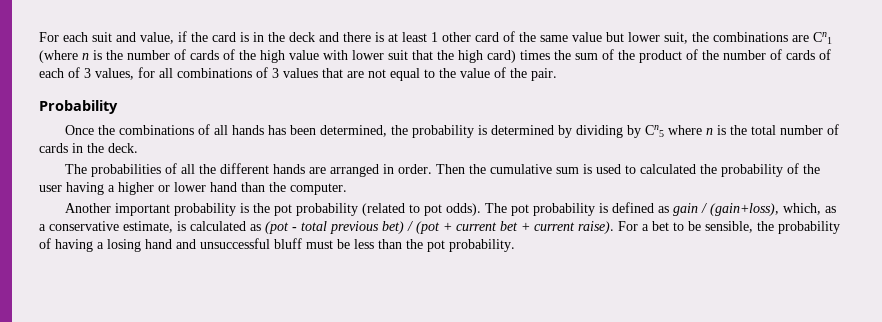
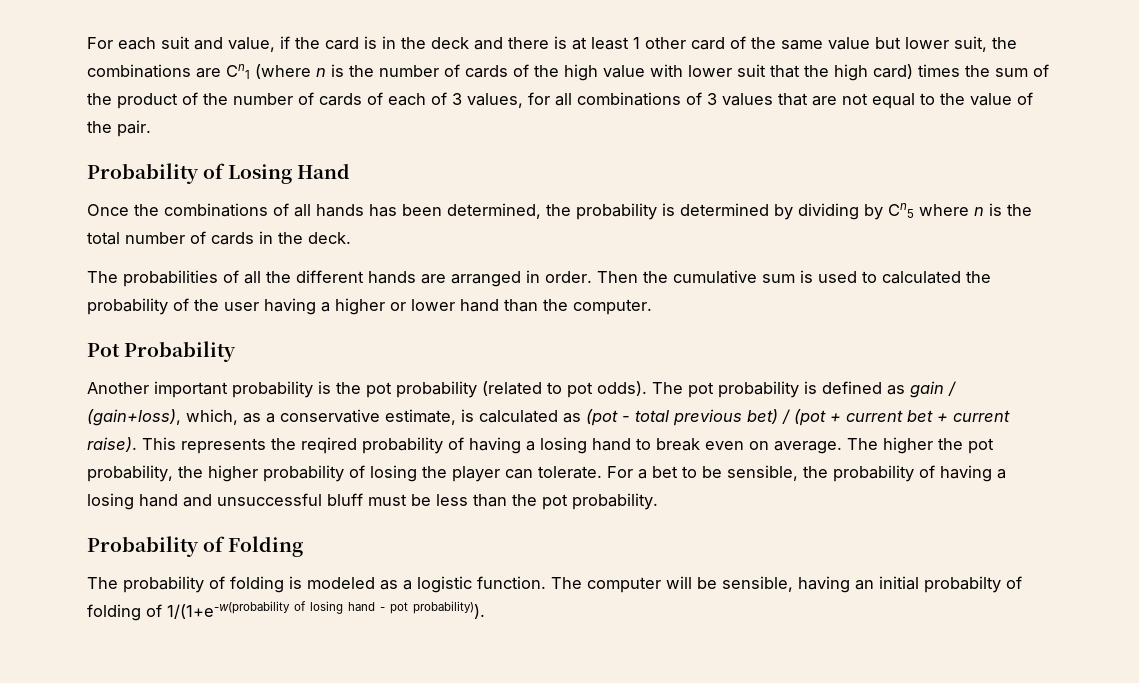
(118, 107) none -> [203,163,351,184] of Losing Hand
(347, 189) none -> [87,341,237,362] // Pot Probability
(614, 227) none -> [142,437,994,454] [87,465,602,482] This represents the reqired probability of having a losing hand to break even on average. The higher the pot probability, the higher probability of losing the player can tolerate.
(515, 245) none -> [87,536,304,557] [87,576,1022,593] [87,601,485,621] // Probability of Folding // The probability of folding is modeled as a logistic function. The computer will be sensible, having an initial probabilty of folding of 1/(1+e-w(probability of losing hand - pot probability)).

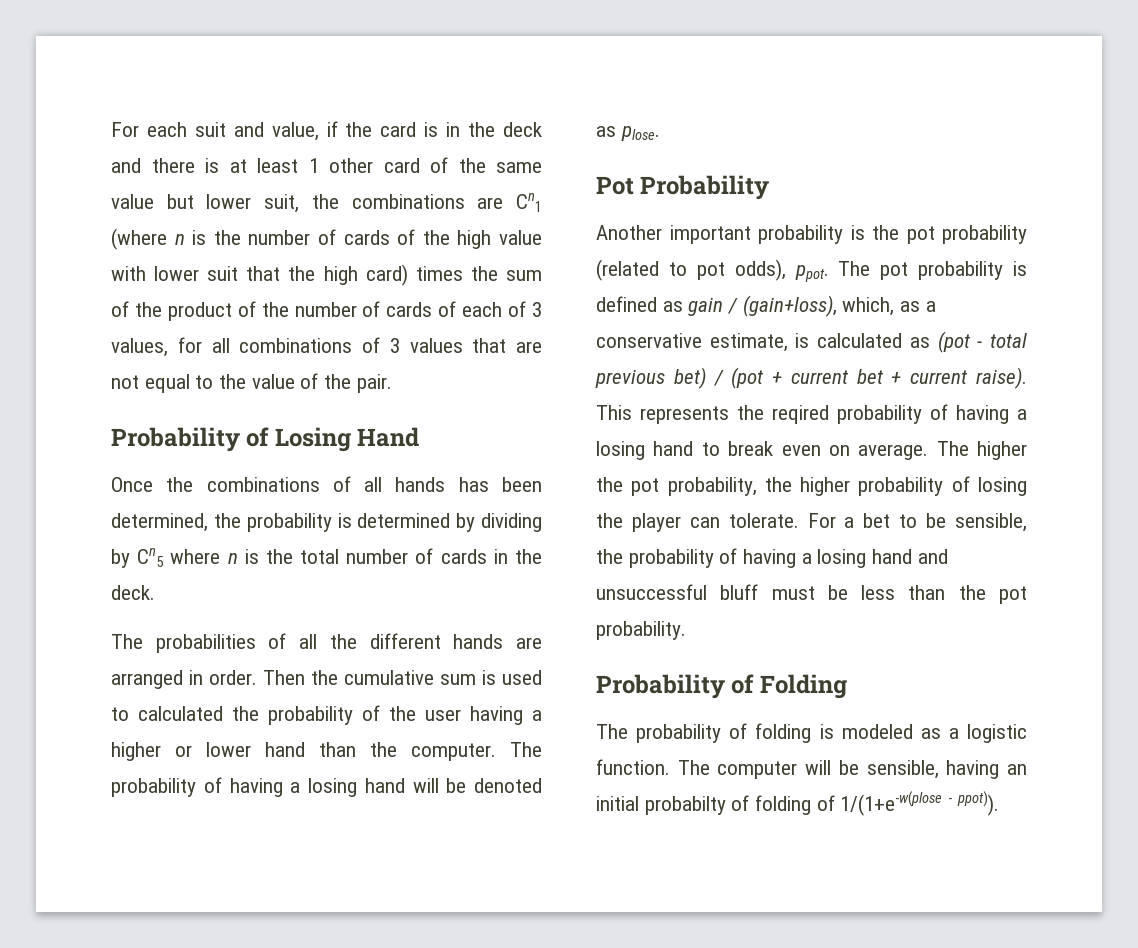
(652, 307) none -> [510,742,542,757] [111,777,542,797] [596,126,660,141] The probability of having a losing hand will be denoted as plose.
[597,381,647,396] odds). -> [734,259,829,282] odds), ppot.
[167,601,485,619] 1/(1+e-w(probability of losing hand - pot probability)). -> [840,791,999,816] 1/(1+e-w(plose - ppot)).

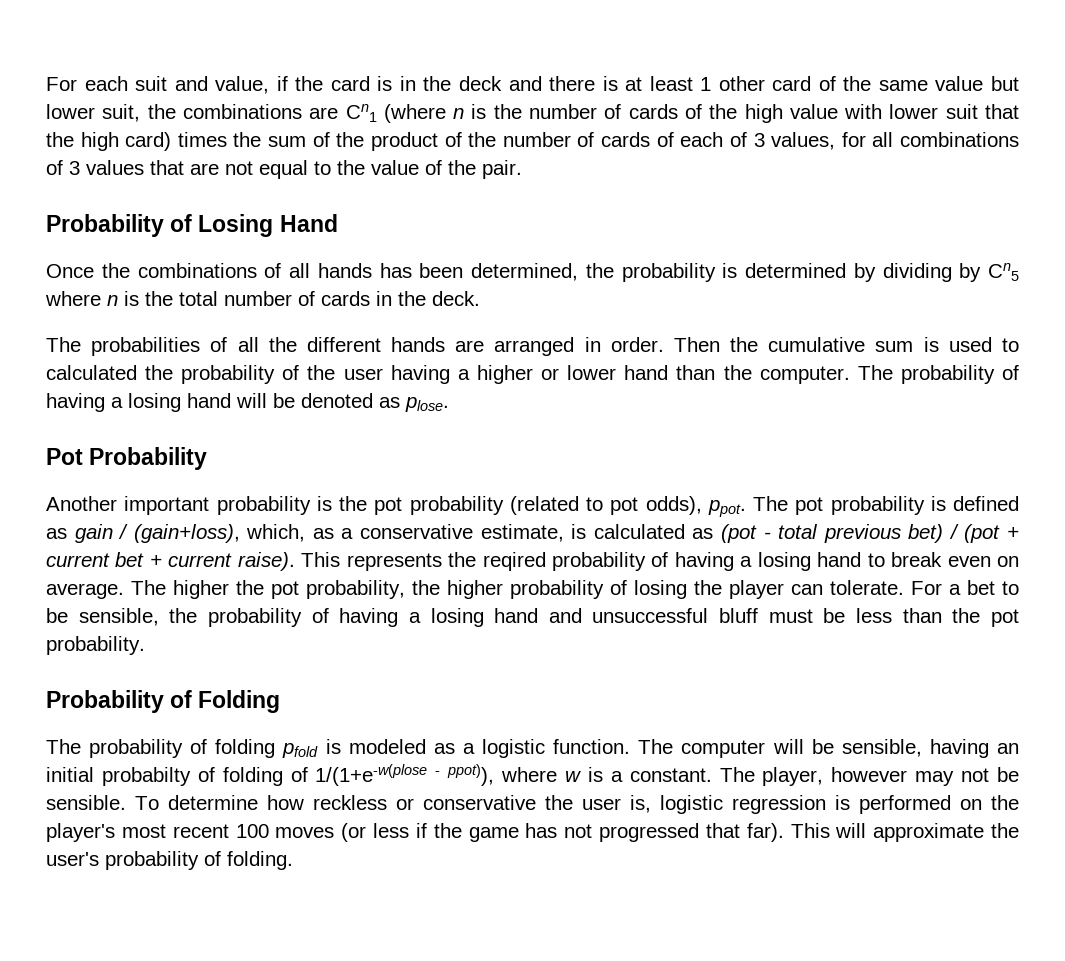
(812, 733) none -> [282,743,319,758] pfold
[956,791,999,816] ppot)). -> [447,764,1020,786] [46,795,1019,814] [46,823,1020,842] [46,851,293,870] ppot)), where w is a constant. The player, however may not be sensible. To determine how reckless or conservative the user is, logistic regression is performed on the player's most recent 100 moves (or less if the game has not progressed that far). This will approximate the user's probability of folding.

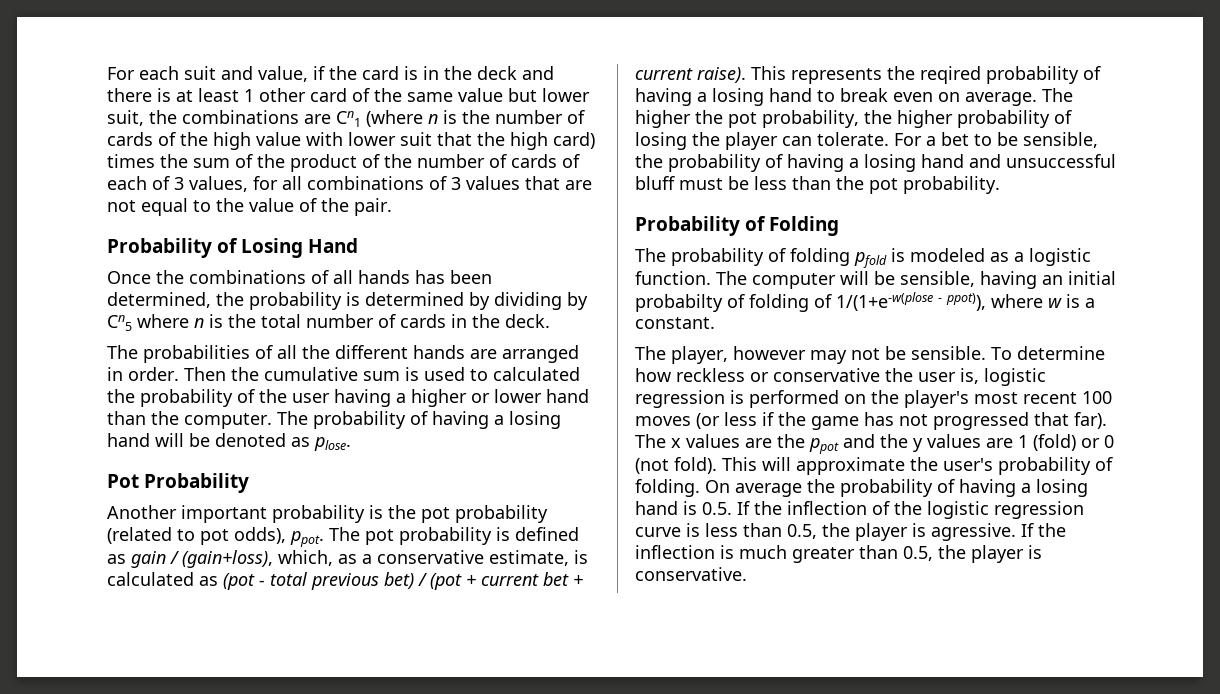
(712, 775) none -> (715, 323) //
(784, 832) none -> [635,434,1114,454] [635,457,717,474] The x values are the ppot and the y values are 1 (fold) or 0 (not fold).
(293, 860) none -> [705,479,1088,497] [635,501,1084,519] [635,523,1066,541] [635,545,1042,563] [635,567,747,581] On average the probability of having a losing hand is 0.5. If the inflection of the logistic regression curve is less than 0.5, the player is agressive. If the inflection is much greater than 0.5, the player is conservative.

